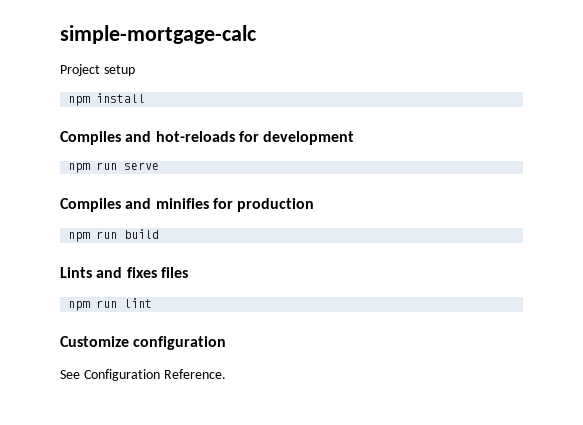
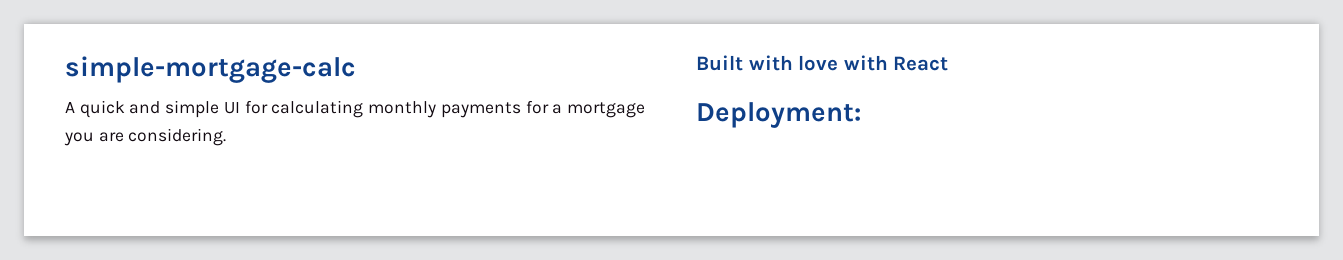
[60,64,135,76] [68,93,146,106] [60,131,355,145] [68,162,160,173] [60,198,315,212] [68,229,160,242] [60,267,188,278] [68,298,153,311] [60,336,227,350] [60,369,226,381] Project setup // npm install // Compiles and hot-reloads for development // npm run serve // Compiles and minifies for production // npm run build // Lints and fixes files // npm run lint // Customize configuration // See Configuration Reference. -> [65,100,645,118] [64,128,227,146] [696,55,949,71] [696,102,861,128] A quick and simple UI for calculating monthly payments for a mortgage you are considering. // Built with love with React // Deployment:

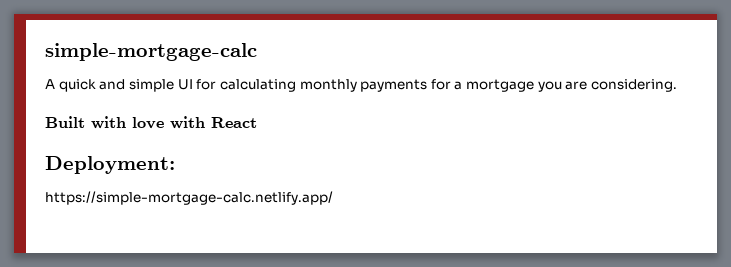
(861, 115) none -> [45,191,333,205] // https://simple-mortgage-calc.netlify.app/

